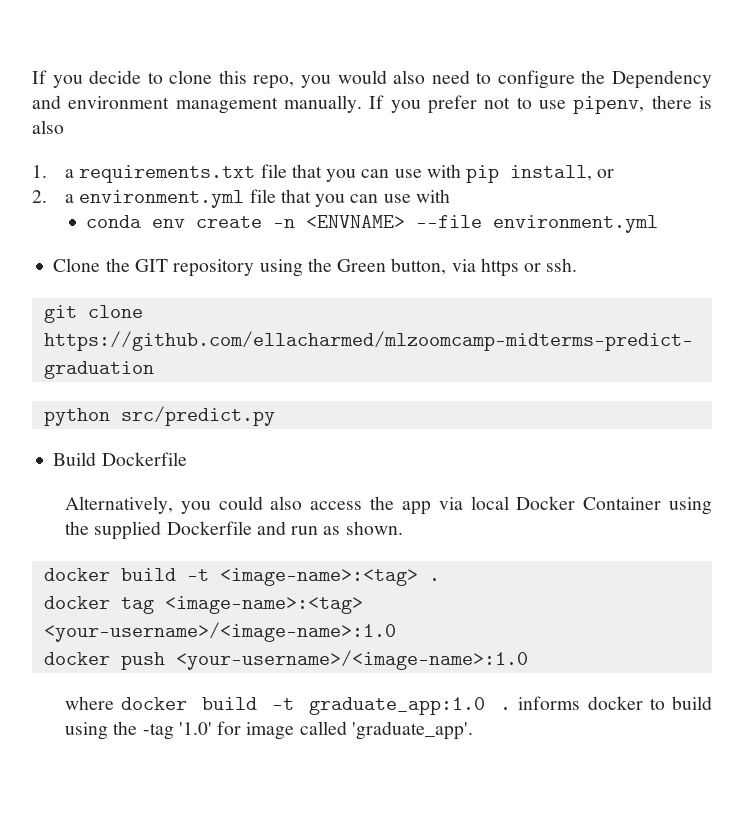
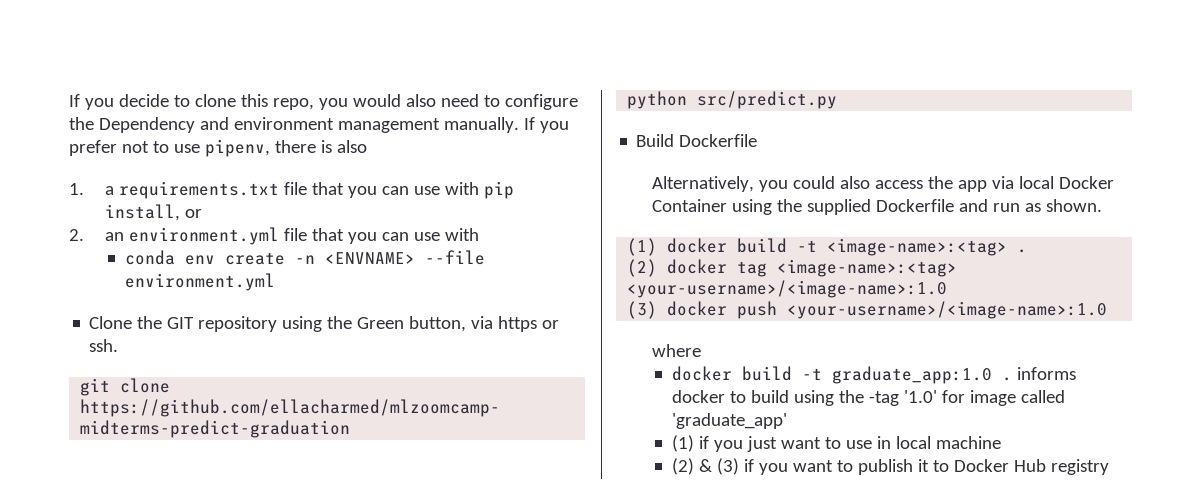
[65,194,75,203] a -> [104,232,124,241] an
(403, 528) none -> [627,238,658,256] (1)
(440, 579) none -> [627,259,658,277] (2)
(396, 632) none -> [627,301,658,319] (3)
(115, 703) none -> (701, 350) //
[351,721,473,740] 'graduate_app'. -> [672,413,788,429] [672,435,1002,452] [672,458,1109,475] 'graduate_app' // (1) if you just want to use in local machine // (2) & (3) if you want to publish it to Docker Hub registry

